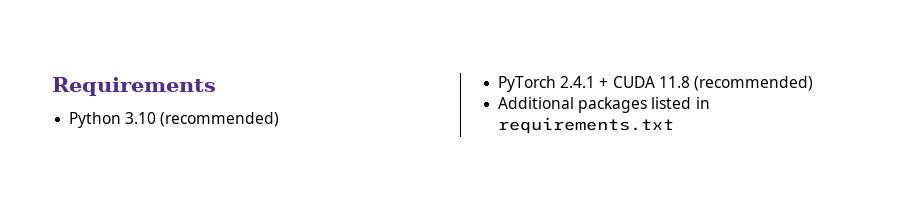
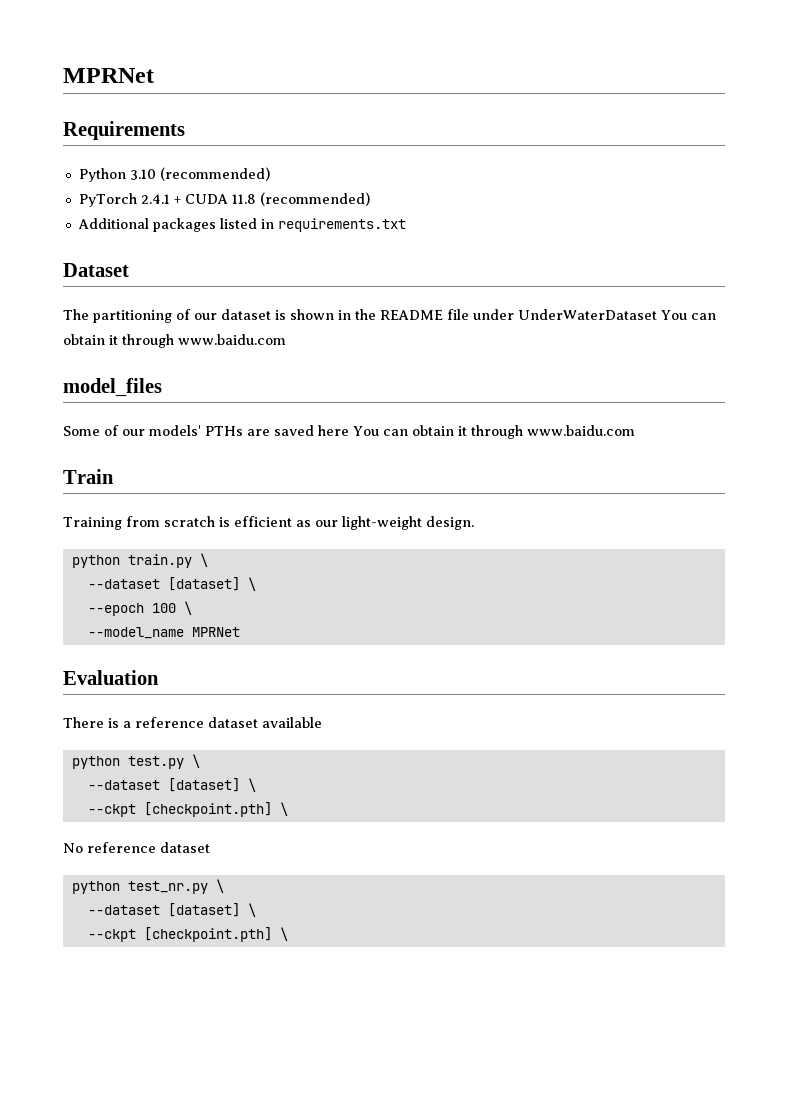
(52, 86) none -> [63,68,154,83] MPRNet //
(675, 125) none -> [63,263,129,277] [63,309,716,323] [63,334,286,348] [63,378,162,397] [63,425,635,439] [63,469,114,484] [63,516,474,530] [71,553,208,568] [87,577,256,591] [87,601,192,616] [87,627,240,639] [63,670,159,685] [63,717,322,728] [71,754,200,769] [87,778,256,792] [87,802,288,817] [63,842,210,853] [71,879,224,894] [87,903,256,917] [87,927,288,942] // Dataset // The partitioning of our dataset is shown in the README file under UnderWaterDataset You can obtain it through www.baidu.com // model_files // Some of our models' PTHs are saved here You can obtain it through www.baidu.com // Train // Training from scratch is efficient as our light-weight design. // python train.py \ // --dataset [dataset] \ // --epoch 100 \ // --model_name MPRNet // Evaluation // There is a reference dataset available // python test.py \ // --dataset [dataset] \ // --ckpt [checkpoint.pth] \ // No reference dataset // python test_nr.py \ // --dataset [dataset] \ // --ckpt [checkpoint.pth] \

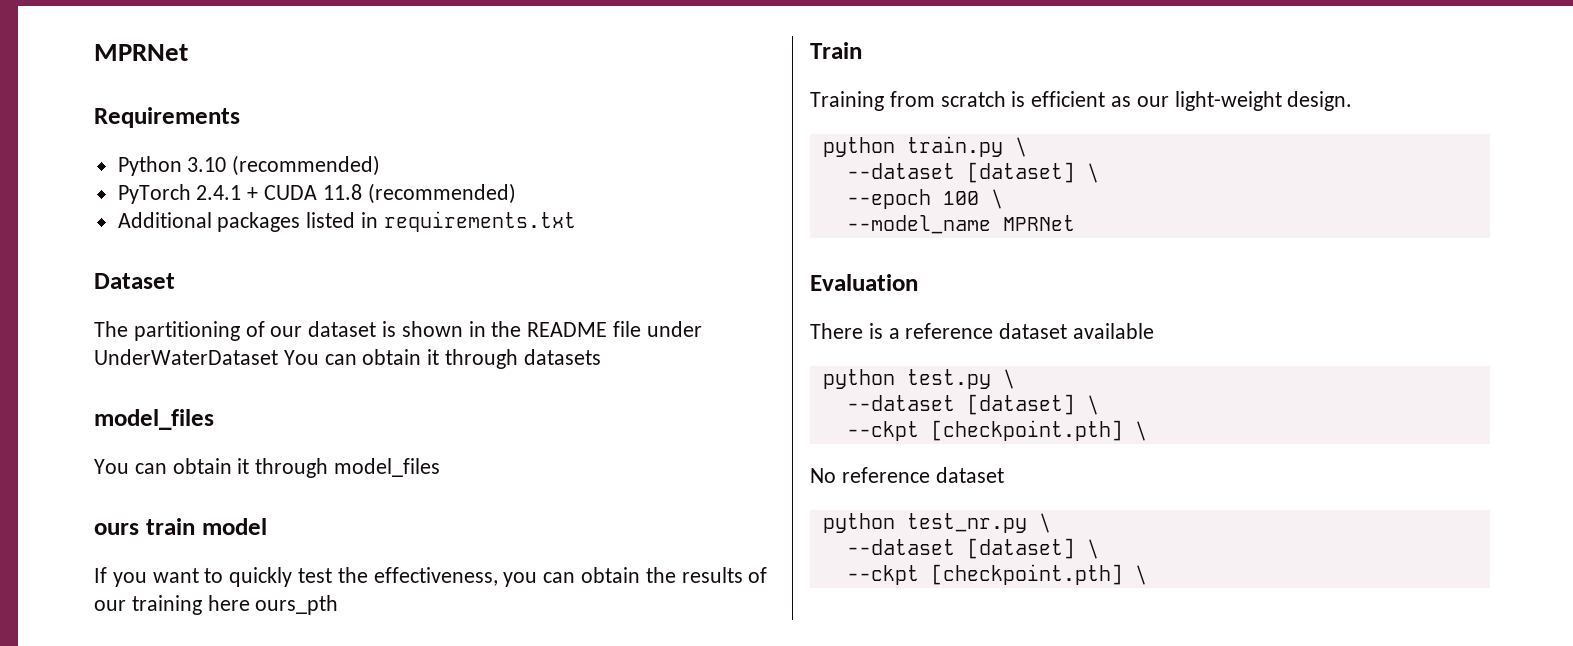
[178,334,286,345] [63,378,162,397] [63,425,635,439] www.baidu.com // model_files // Some of our models' PTHs are saved here You can obtain it through www.baidu.com -> [523,349,601,365] [94,409,214,430] [94,458,441,478] [94,518,267,535] [94,567,768,587] [94,595,339,615] datasets // model_files // You can obtain it through model_files // ours train model // If you want to quickly test the effectiveness, you can obtain the results of our training here ours_pth

